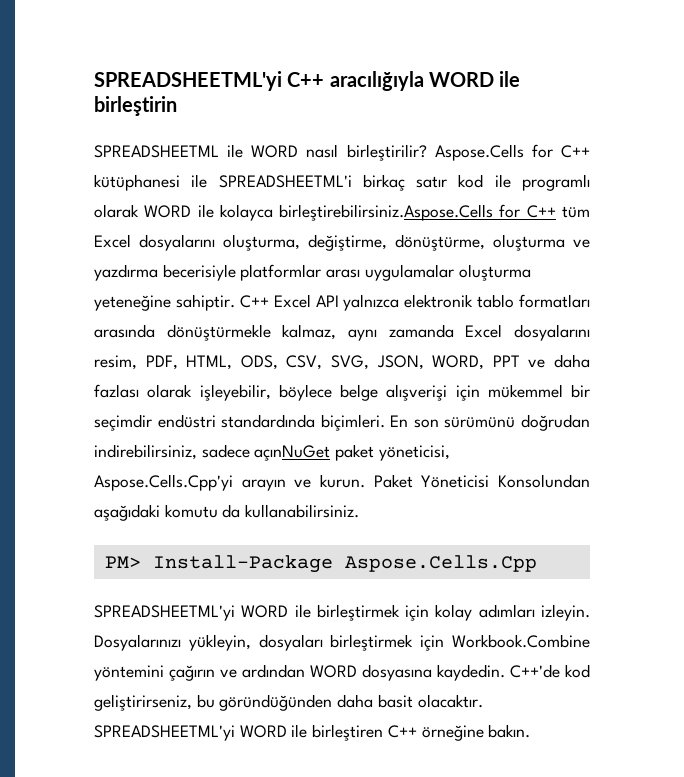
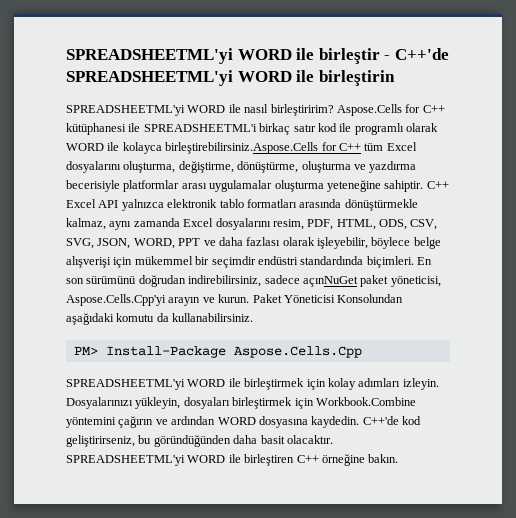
[94,71,521,91] [94,96,177,116] [94,144,427,161] SPREADSHEETML'yi C++ aracılığıyla WORD ile birleştirin // SPREADSHEETML ile WORD nasıl birleştirilir? -> [66,48,449,64] [66,70,395,86] [66,104,334,116] SPREADSHEETML'yi WORD ile birleştir - C++'de SPREADSHEETML'yi WORD ile birleştirin // SPREADSHEETML'yi WORD ile nasıl birleştiririm?

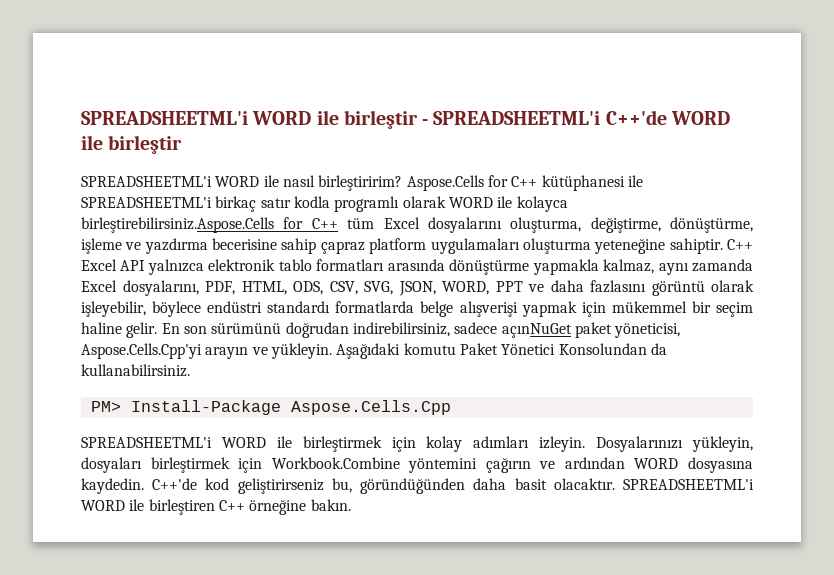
[66,48,233,64] SPREADSHEETML'yi -> [81,111,248,125] SPREADSHEETML'i
[394,48,449,60] [66,70,395,86] [66,105,185,116] C++'de SPREADSHEETML'yi WORD ile birleştirin // SPREADSHEETML'yi -> [433,110,730,125] [81,135,183,154] [81,176,212,187] SPREADSHEETML'i C++'de WORD ile birleştir // SPREADSHEETML'i
[317,123,352,132] kod ile -> [293,196,330,208] kodla
[301,161,351,173] oluşturma -> [81,238,122,254] işleme
[66,180,273,192] becerisiyle platformlar arası uygulamalar -> [212,238,520,254] becerisine sahip çapraz platform uygulamaları
[344,199,418,211] dönüştürmekle -> [449,259,599,275] dönüştürme yapmakla
[215,218,304,230] dosyalarını resim, -> [122,280,199,296] dosyalarını,
[246,237,281,246] fazlası -> [590,280,705,296] fazlasını görüntü
(411, 243) none -> [207,301,415,313] endüstri standardı formatlarda
(111, 262) none -> [521,301,577,317] yapmak
[211,256,414,268] seçimdir endüstri standardında biçimleri. -> [716,302,753,317] [81,322,158,338] seçim haline gelir.
[218,294,404,303] [66,313,155,325] kurun. Paket Yöneticisi Konsolundan aşağıdaki komutu -> [270,343,647,359] yükleyin. Aşağıdaki komutu Paket Yönetici Konsolundan
[66,379,185,390] SPREADSHEETML'yi -> [81,437,212,448] SPREADSHEETML'i
[66,435,152,447] geliştirirseniz, bu -> [237,478,352,494] geliştirirseniz bu,
[66,455,185,466] SPREADSHEETML'yi -> [623,479,754,490] SPREADSHEETML'i

